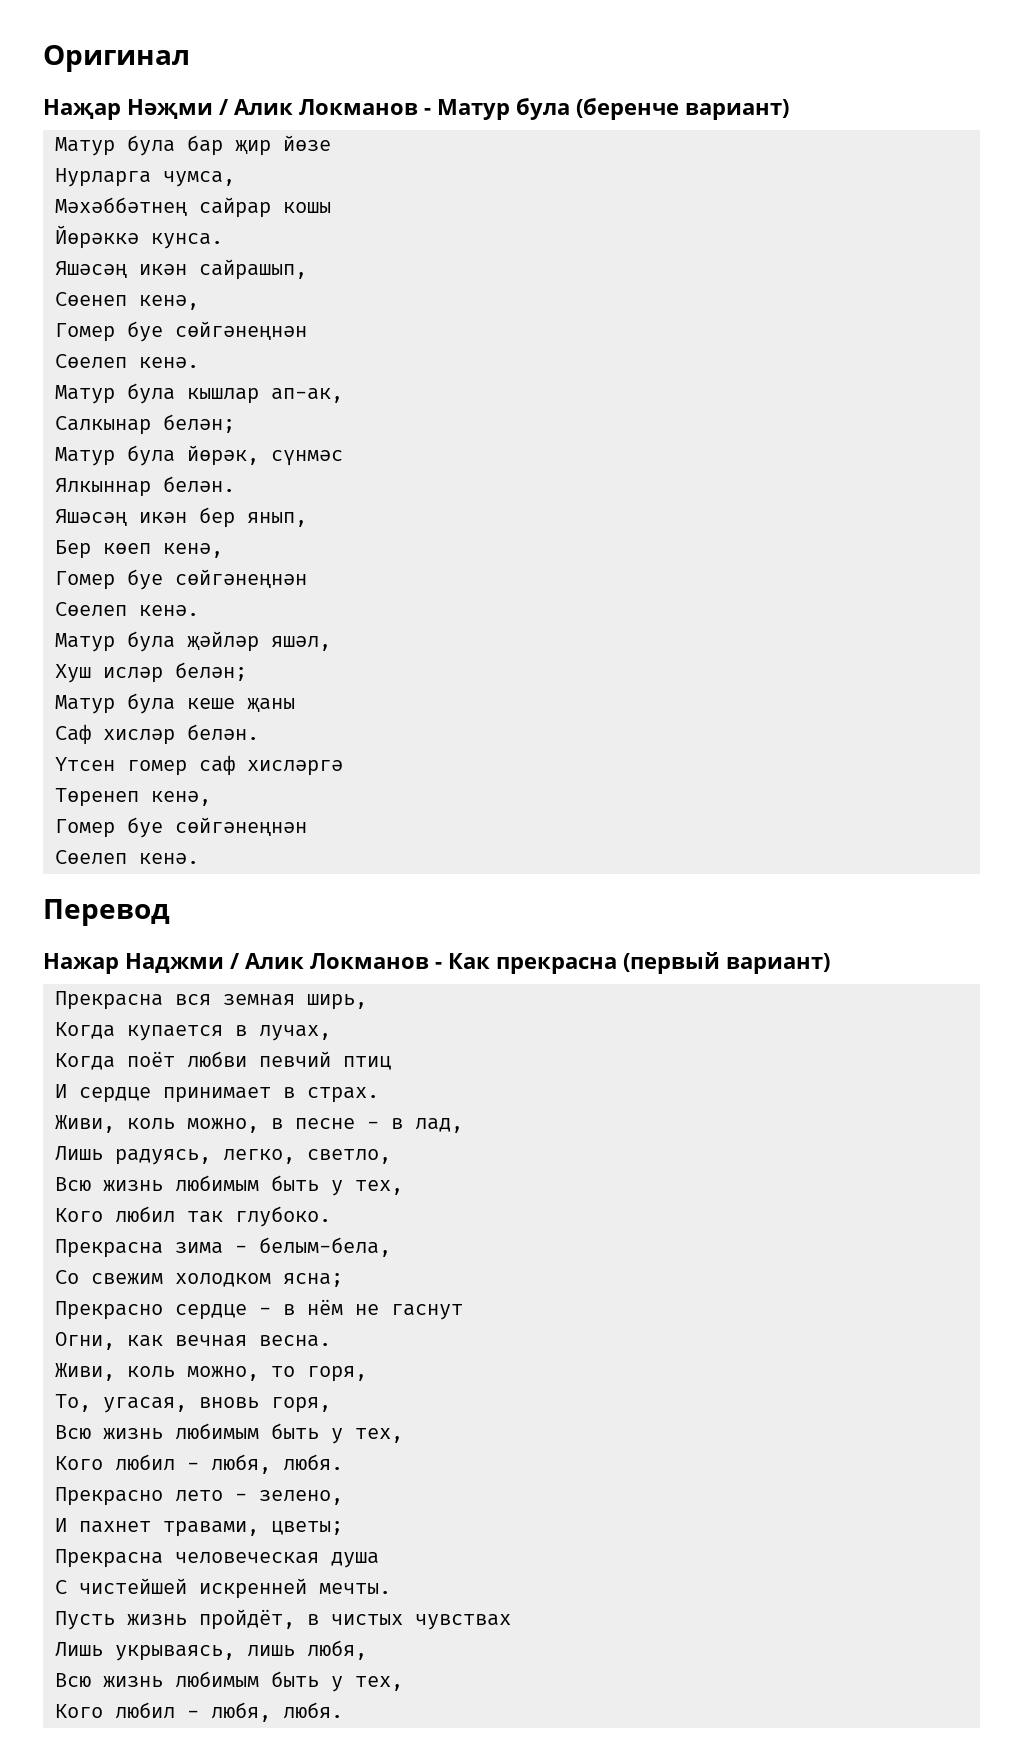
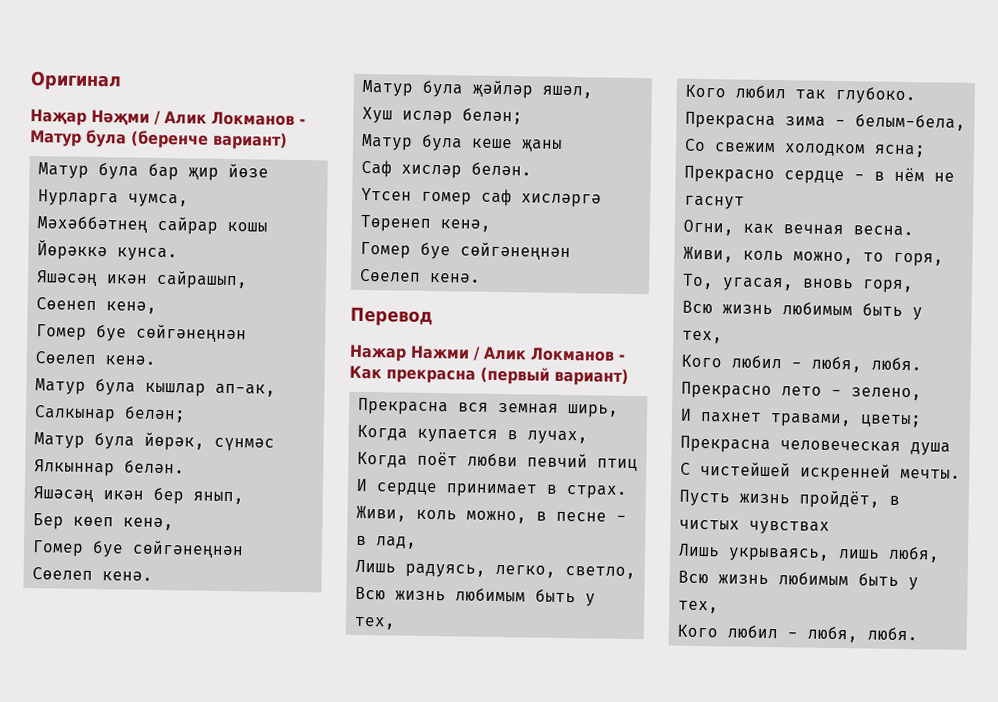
[125,953,224,973] Наджми -> [410,345,470,360] Нажми

